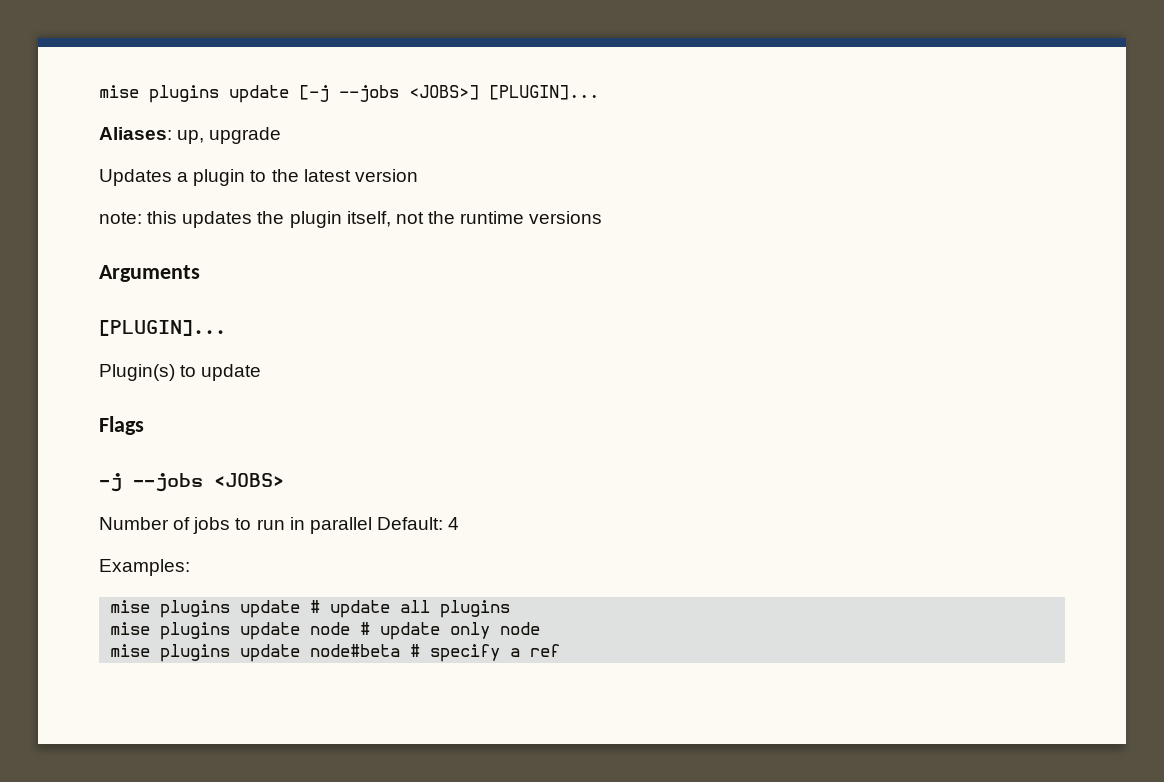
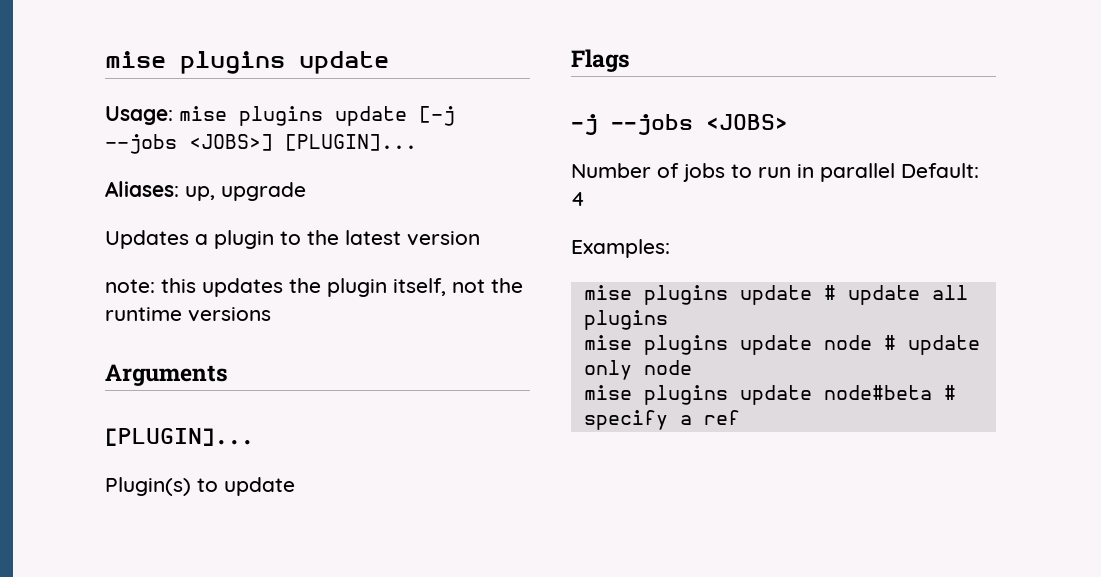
[99,85,289,103] mise plugins update -> [105,51,389,74] [105,106,407,126] mise plugins update // Usage: mise plugins update

